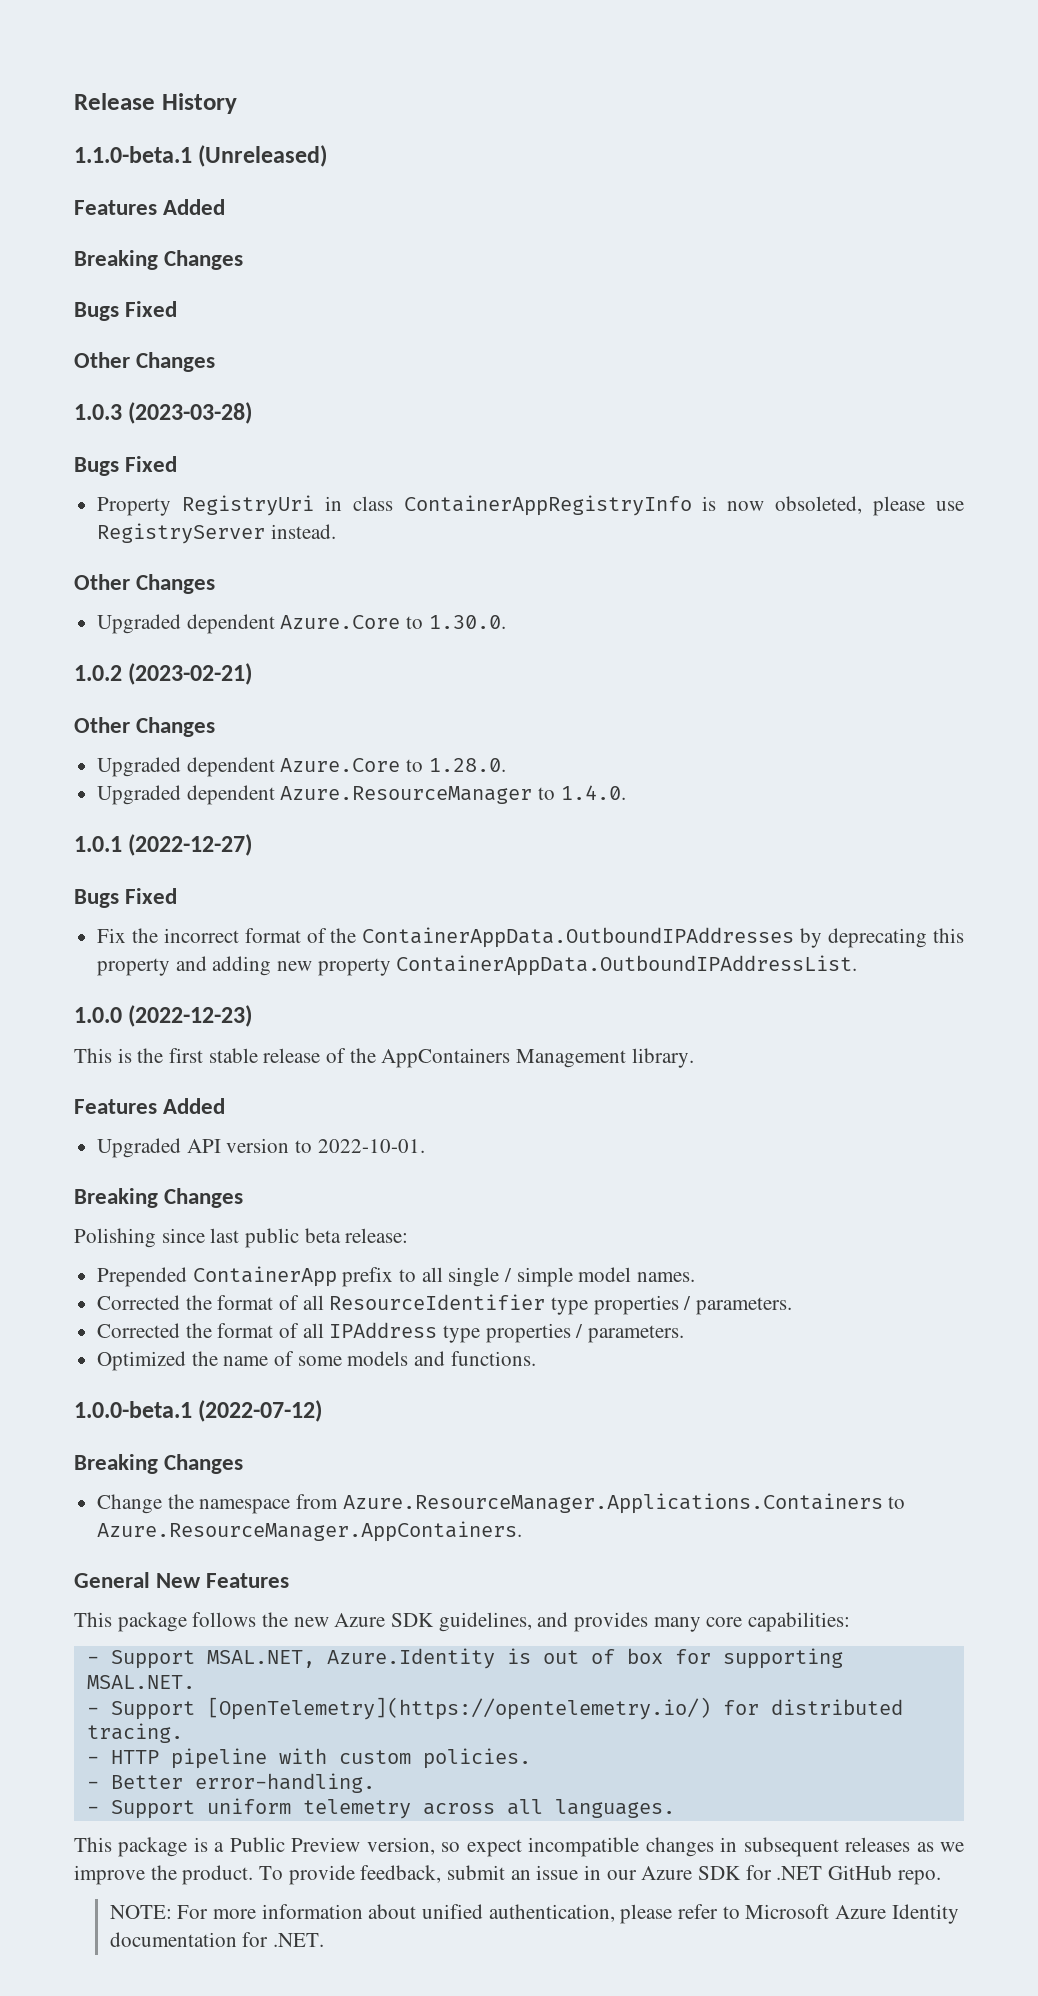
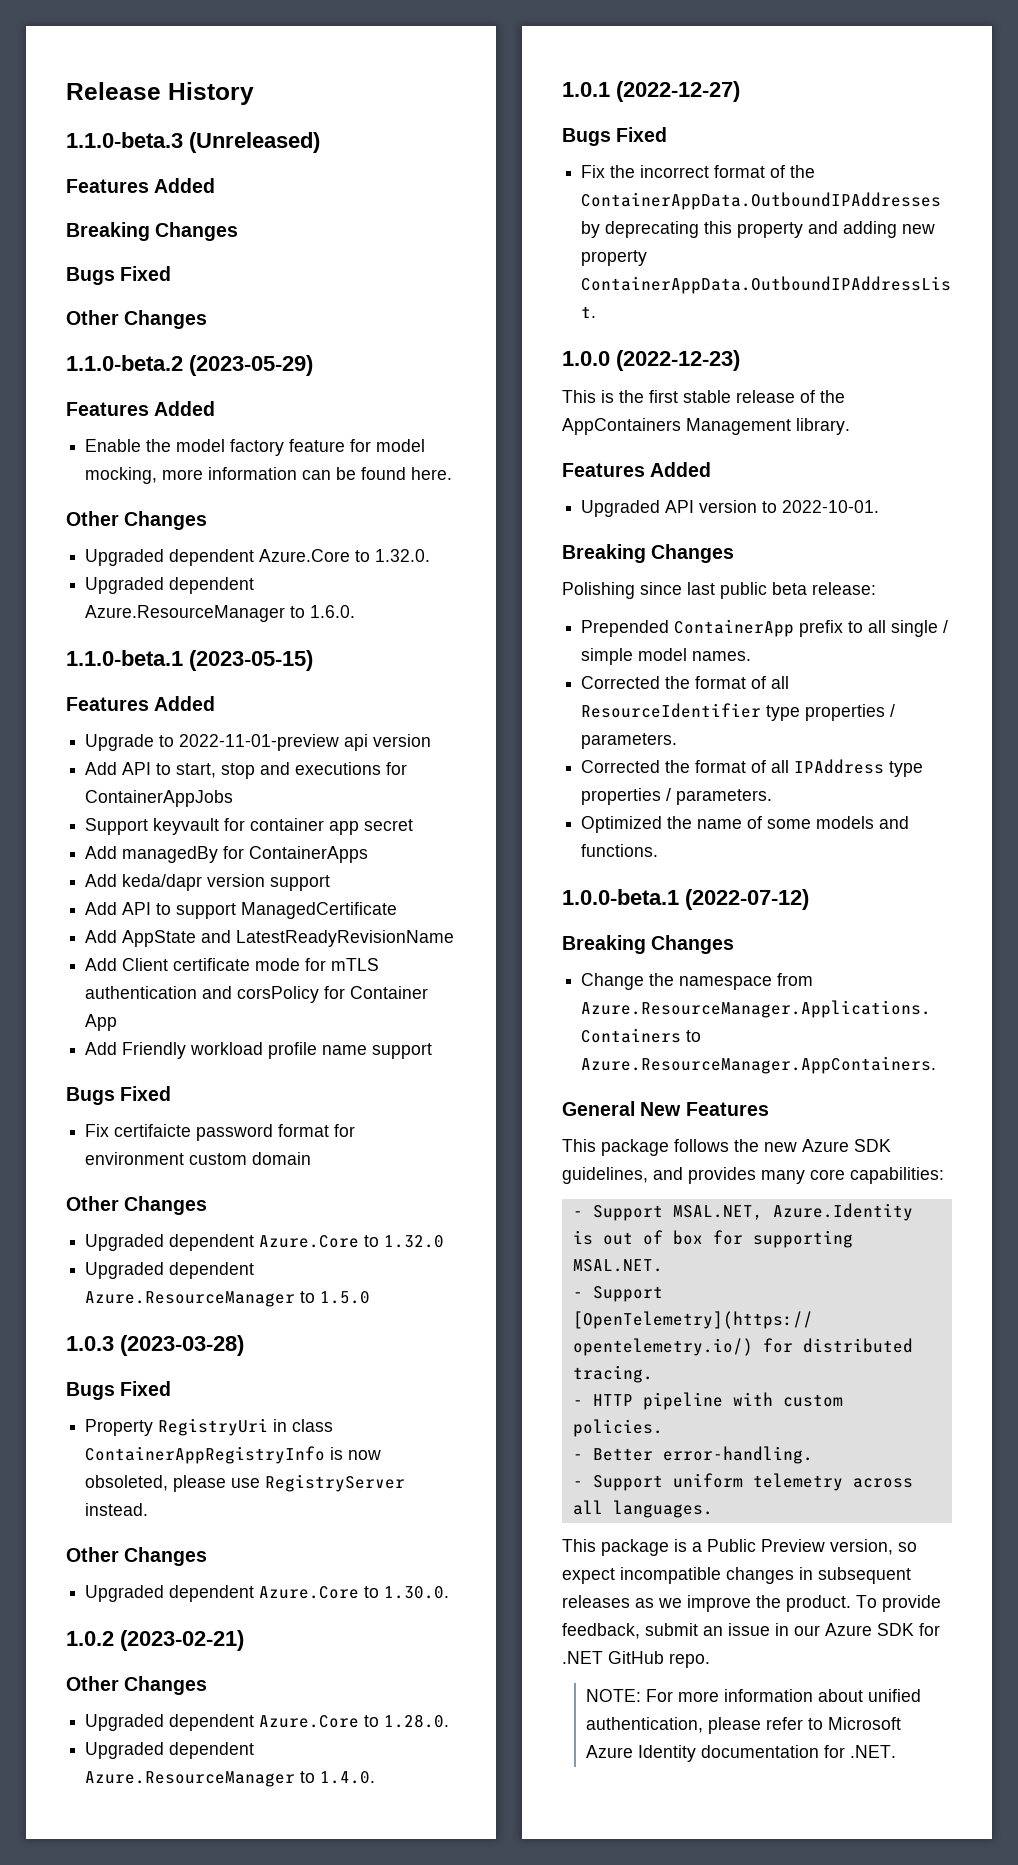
[74,146,192,163] 1.1.0-beta.1 -> [66,132,183,148] 1.1.0-beta.3
(216, 362) none -> [66,355,313,376] [66,401,216,416] [85,439,426,456] [85,467,453,484] [66,511,208,530] [85,549,431,566] [85,577,255,594] [85,605,356,622] [66,650,313,671] [66,696,216,711] [85,734,432,751] [85,762,408,779] [85,790,234,807] [85,818,414,835] [85,846,369,863] [85,874,331,891] [85,902,398,919] [85,930,455,947] [85,958,380,971] [85,986,429,1003] [85,1014,118,1031] [85,1042,433,1059] [66,1086,172,1105] [85,1124,356,1141] [85,1152,312,1165] [66,1196,208,1215] [85,1234,445,1251] [85,1262,255,1279] [85,1291,371,1307] // 1.1.0-beta.2 (2023-05-29) // Features Added // Enable the model factory feature for model mocking, more information can be found here. // Other Changes // Upgraded dependent Azure.Core to 1.32.0. // Upgraded dependent Azure.ResourceManager to 1.6.0. // 1.1.0-beta.1 (2023-05-15) // Features Added // Upgrade to 2022-11-01-preview api version // Add API to start, stop and executions for ContainerAppJobs // Support keyvault for container app secret // Add managedBy for ContainerApps // Add keda/dapr version support // Add API to support ManagedCertificate // Add AppState and LatestReadyRevisionName // Add Client certificate mode for mTLS authentication and corsPolicy for Container App // Add Friendly workload profile name support // Bugs Fixed // Fix certifaicte password format for environment custom domain // Other Changes // Upgraded dependent Azure.Core to 1.32.0 // Upgraded dependent Azure.ResourceManager to 1.5.0

